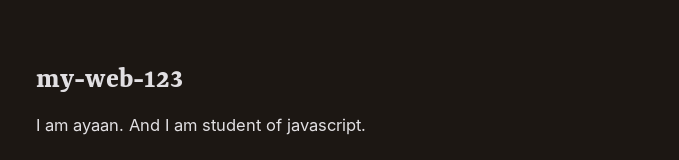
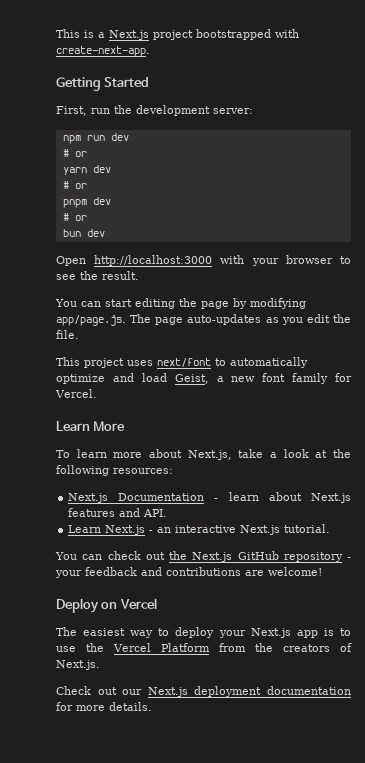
[36,67,183,92] [36,118,366,135] my-web-123 // I am ayaan. And I am student of javascript. -> [56,29,299,40] [56,46,150,57] [56,77,150,91] [56,105,253,116] [62,133,129,144] [62,149,87,157] [62,165,111,175] [62,181,87,189] [62,197,111,208] [62,213,87,221] [62,229,105,237] [56,255,351,266] [56,271,139,280] [55,298,306,309] [56,314,351,326] [56,330,79,339] [56,357,308,368] [56,373,352,384] [55,389,97,398] [56,421,126,431] [56,449,351,460] [56,465,173,476] [68,492,351,503] [68,508,168,517] [68,524,331,535] [55,551,351,562] [55,567,322,578] [56,598,157,613] [56,627,351,638] [56,643,352,652] [56,660,100,670] [56,686,351,697] [56,702,152,711] This is a Next.js project bootstrapped with create-next-app. // Getting Started // First, run the development server: // npm run dev // # or // yarn dev // # or // pnpm dev // # or // bun dev // Open http://localhost:3000 with your browser to see the result. // You can start editing the page by modifying app/page.js. The page auto-updates as you edit the file. // This project uses next/font to automatically optimize and load Geist, a new font family for Vercel. // Learn More // To learn more about Next.js, take a look at the following resources: // Next.js Documentation - learn about Next.js features and API. // Learn Next.js - an interactive Next.js tutorial. // You can check out the Next.js GitHub repository - your feedback and contributions are welcome! // Deploy on Vercel // The easiest way to deploy your Next.js app is to use the Vercel Platform from the creators of Next.js. // Check out our Next.js deployment documentation for more details.

